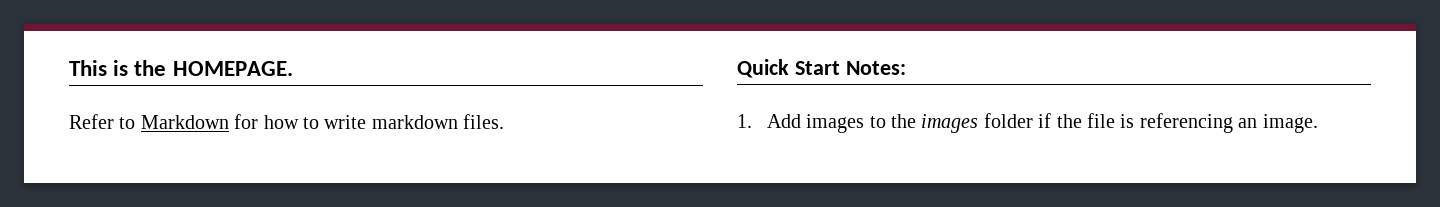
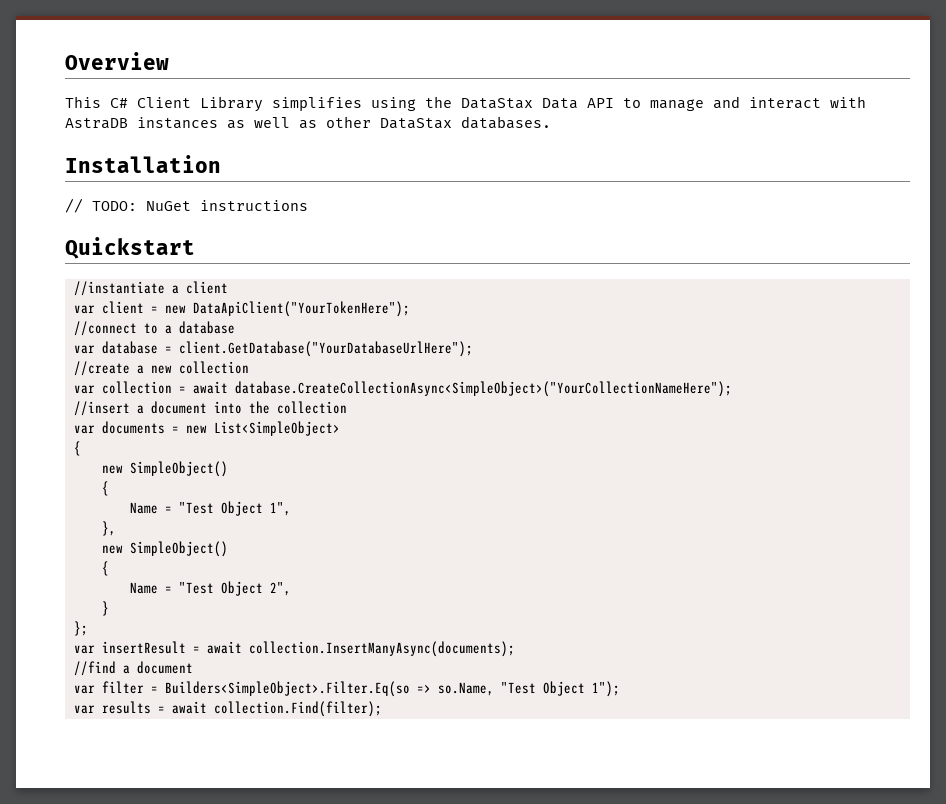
[69,60,293,76] [69,114,505,129] [737,59,906,78] [737,113,1318,133] This is the HOMEPAGE. // Refer to Markdown for how to write markdown files. // Quick Start Notes: // 1. Add images to the images folder if the file is referencing an image. -> [65,52,169,70] [65,96,866,112] [65,116,551,129] [65,155,221,173] [65,198,308,213] [65,237,195,259] [73,281,228,296] [73,301,410,317] [73,321,235,336] [73,341,473,357] [73,361,249,376] [73,381,732,397] [73,401,347,416] [73,421,340,436] [73,441,81,456] [101,461,228,477] [101,481,109,496] [129,501,291,516] [101,521,116,536] [101,541,228,557] [101,561,109,576] [129,581,291,596] [101,601,109,616] [73,621,88,636] [73,641,515,657] [73,661,193,676] [73,681,620,697] [73,701,382,717] Overview // This C# Client Library simplifies using the DataStax Data API to manage and interact with AstraDB instances as well as other DataStax databases. // Installation // // TODO: NuGet instructions // Quickstart // //instantiate a client // var client = new DataApiClient("YourTokenHere"); // //connect to a database // var database = client.GetDatabase("YourDatabaseUrlHere"); // //create a new collection // var collection = await database.CreateCollectionAsync<SimpleObject>("YourCollectionNameHere"); // //insert a document into the collection // var documents = new List<SimpleObject> // { // new SimpleObject() // { // Name = "Test Object 1", // }, // new SimpleObject() // { // Name = "Test Object 2", // } // }; // var insertResult = await collection.InsertManyAsync(documents); // //find a document // var filter = Builders<SimpleObject>.Filter.Eq(so => so.Name, "Test Object 1"); // var results = await collection.Find(filter);

